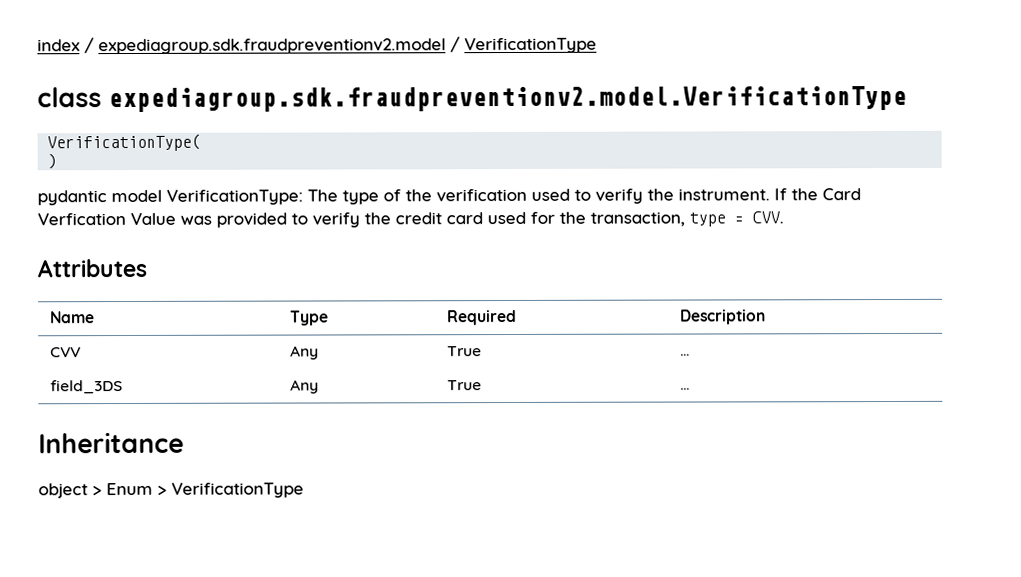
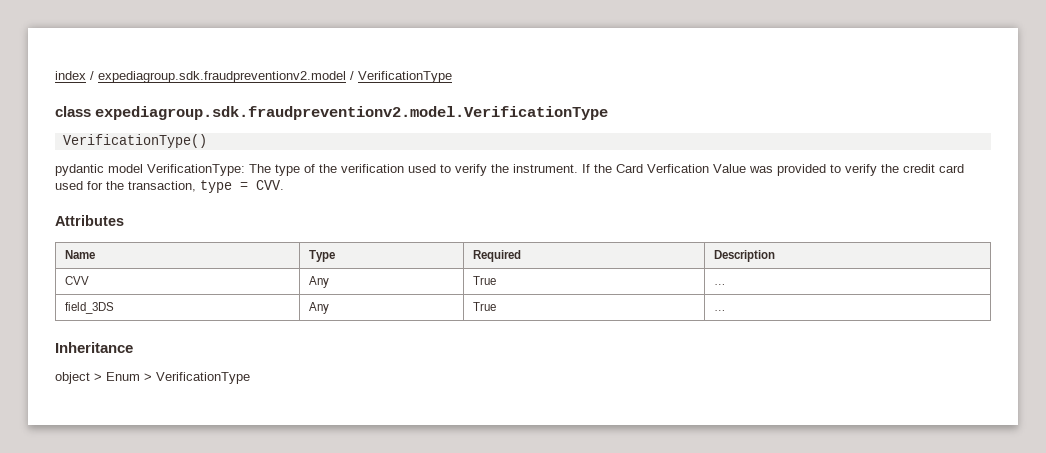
[47,133,202,152] [47,153,58,170] VerificationType( // ) -> [62,134,207,148] VerificationType()

